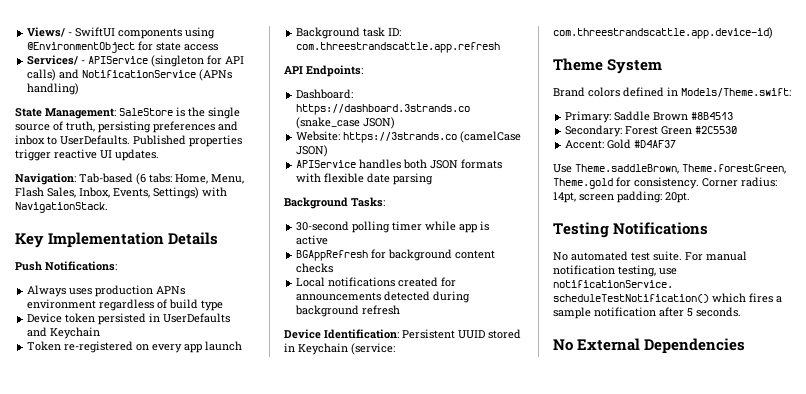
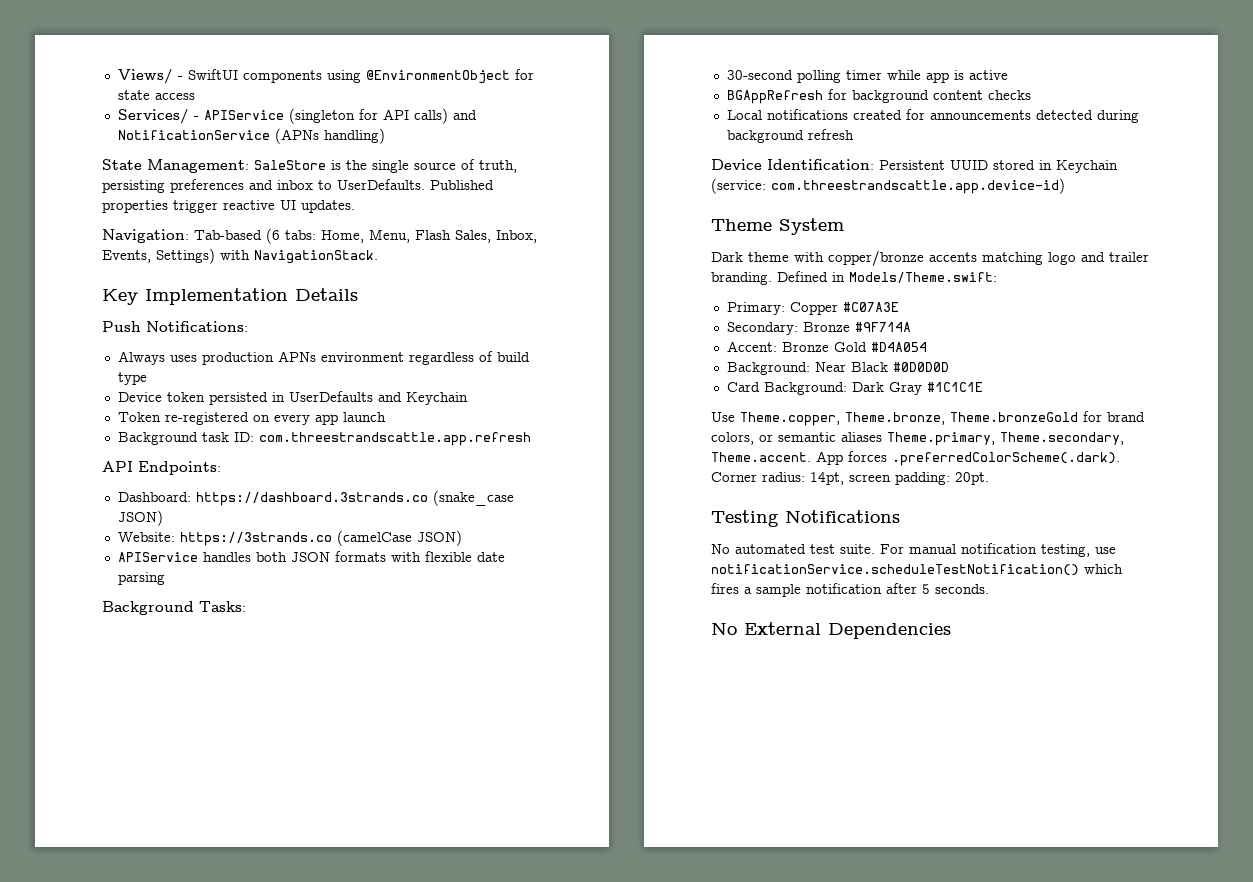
[553,87,791,97] [565,111,734,123] [565,125,738,137] [565,139,677,149] [553,164,786,174] [553,177,699,189] Brand colors defined in Models/Theme.swift: // Primary: Saddle Brown #8B4513 // Secondary: Forest Green #2C5530 // Accent: Gold #D4AF37 // Use Theme.saddleBrown, Theme.forestGreen, Theme.gold for consistency. -> [711,250,1149,267] [711,271,997,285] [726,302,899,315] [726,322,911,335] [726,341,927,352] [726,362,949,375] [726,382,983,395] [711,411,1145,426] [711,432,1124,446] [711,451,1120,466] Dark theme with copper/bronze accents matching logo and trailer branding. Defined in Models/Theme.swift: // Primary: Copper #C07A3E // Secondary: Bronze #9F714A // Accent: Bronze Gold #D4A054 // Background: Near Black #0D0D0D // Card Background: Dark Gray #1C1C1E // Use Theme.copper, Theme.bronze, Theme.bronzeGold for brand colors, or semantic aliases Theme.primary, Theme.secondary, Theme.accent. App forces .preferredColorScheme(.dark).

